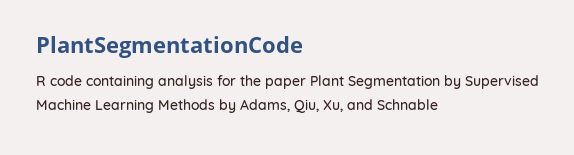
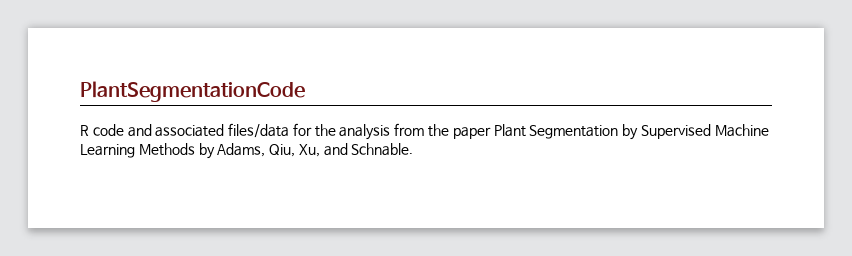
[86,75,236,89] containing analysis for -> [127,123,425,140] and associated files/data for the analysis from
[377,99,438,110] Schnable -> [351,143,414,156] Schnable.

